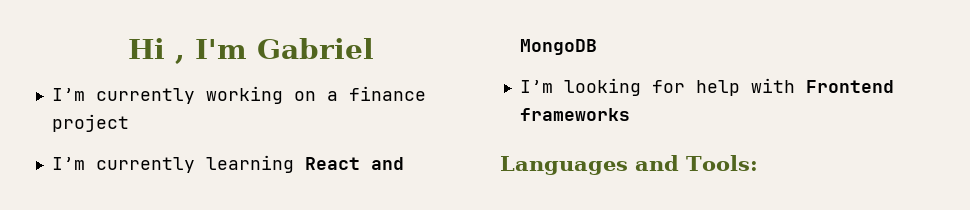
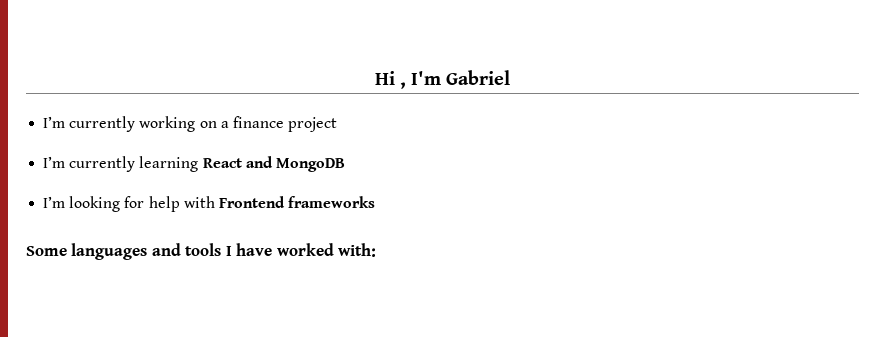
[500,155,758,175] Languages and Tools: -> [26,243,377,260] Some languages and tools I have worked with:

